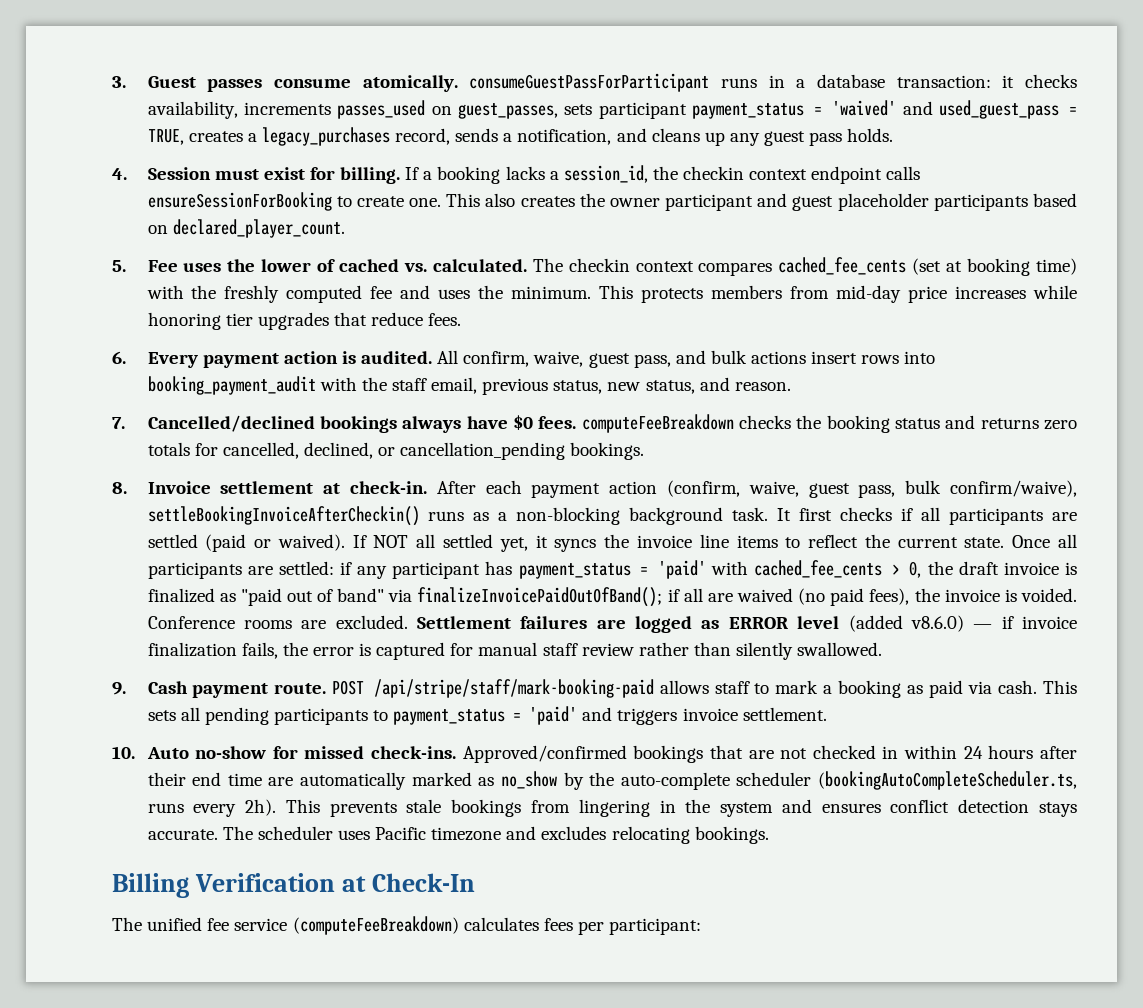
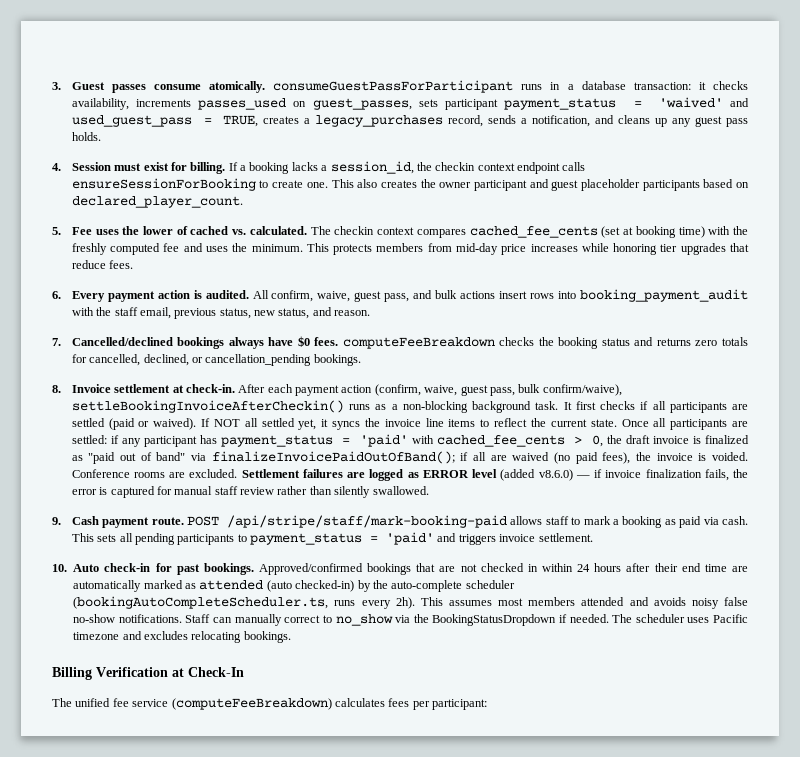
[195,746,457,759] no-show for missed check-ins. -> [104,563,254,575] check-in for past bookings.
[500,771,557,789] no_show -> [199,580,355,592] attended (auto checked-in)
[329,799,1078,817] [147,829,218,840] prevents stale bookings from lingering in the system and ensures conflict detection stays accurate. -> [448,597,749,609] [73,614,609,626] assumes most members attended and avoids noisy false no-show notifications. Staff can manually correct to no_show via the BookingStatusDropdown if needed.

